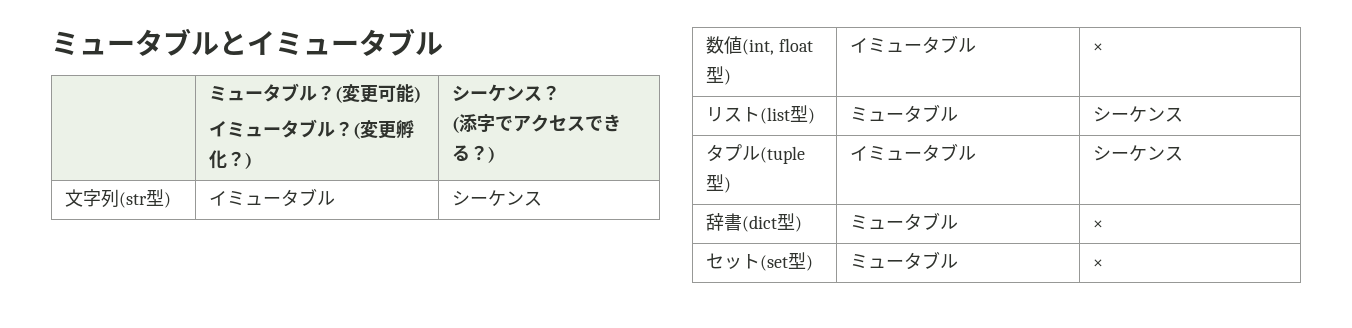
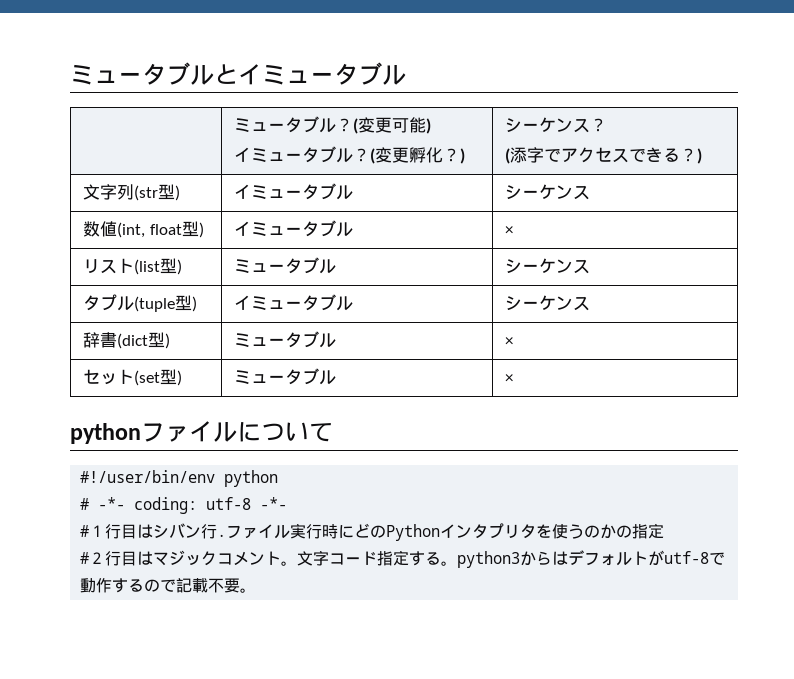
(1104, 263) none -> [70,421,333,444] [80,470,279,487] [80,497,288,514] [80,523,665,541] [80,550,726,568] [80,578,257,593] // pythonファイルについて // #!/user/bin/env python // # -*- coding: utf-8 -*- // #１行目はシバン行.ファイル実行時にどのPythonインタプリタを使うのかの指定 // #２行目はマジックコメント。文字コード指定する。python3からはデフォルトがutf-8で動作するので記載不要。

